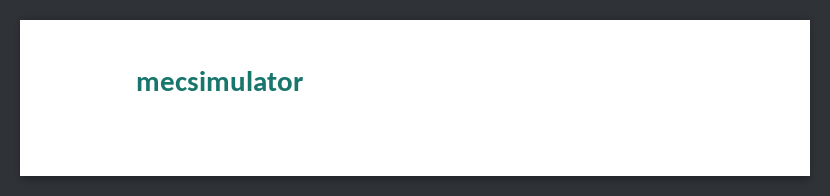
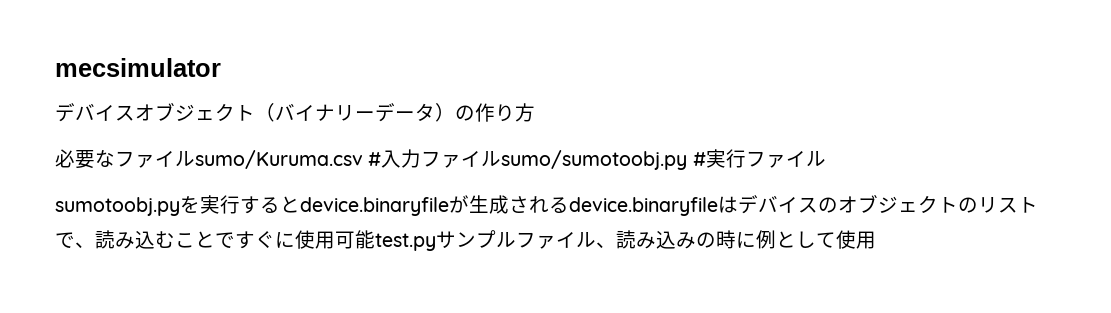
(303, 81) none -> [55,102,535,122] [55,149,826,170] [55,194,1038,216] [55,230,876,251] // デバイスオブジェクト（バイナリーデータ）の作り方 // 必要なファイルsumo/Kuruma.csv #入力ファイルsumo/sumotoobj.py #実行ファイル // sumotoobj.pyを実行するとdevice.binaryfileが生成されるdevice.binaryfileはデバイスのオブジェクトのリストで、読み込むことですぐに使用可能test.pyサンプルファイル、読み込みの時に例として使用

